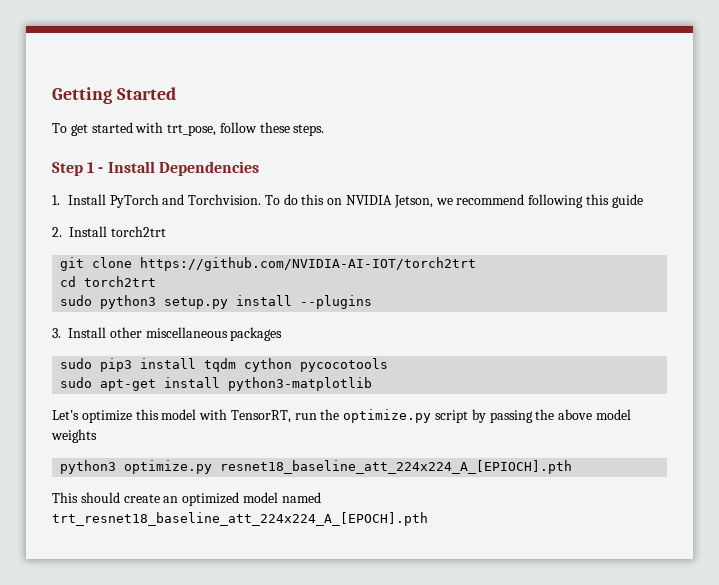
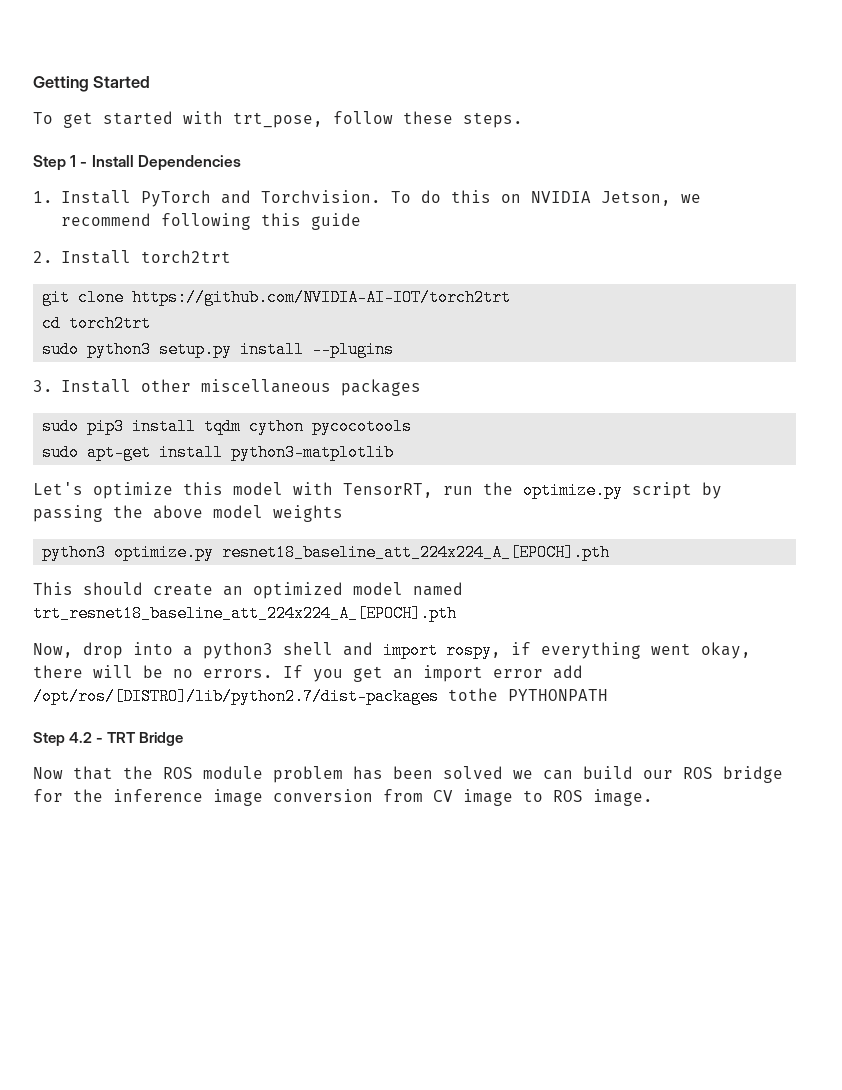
[220,460,573,474] resnet18_baseline_att_224x224_A_[EPIOCH].pth -> [222,544,611,561] resnet18_baseline_att_224x224_A_[EPOCH].pth
(428, 519) none -> [33,642,751,659] [33,665,583,682] [33,688,608,705] [33,732,184,746] [33,766,783,783] [33,789,653,806] // Now, drop into a python3 shell and import rospy, if everything went okay, there will be no errors. If you get an import error add /opt/ros/[DISTRO]/lib/python2.7/dist-packages tothe PYTHONPATH // Step 4.2 - TRT Bridge // Now that the ROS module problem has been solved we can build our ROS bridge for the inference image conversion from CV image to ROS image.

